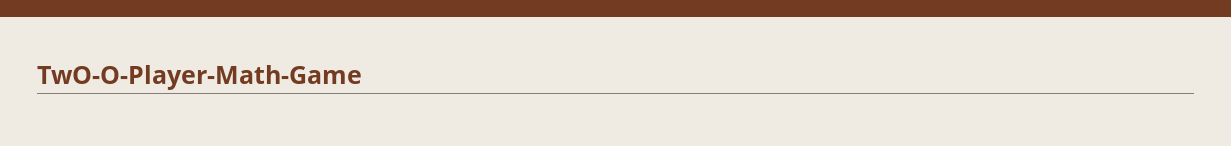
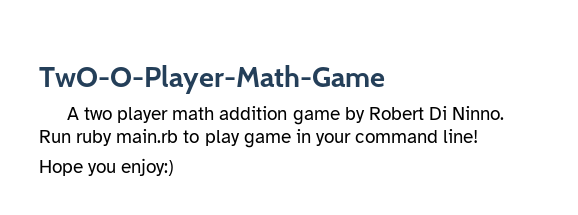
(362, 77) none -> [66,106,505,125] [39,129,479,148] [39,158,175,176] // A two player math addition game by Robert Di Ninno. Run ruby main.rb to play game in your command line! // Hope you enjoy:)

